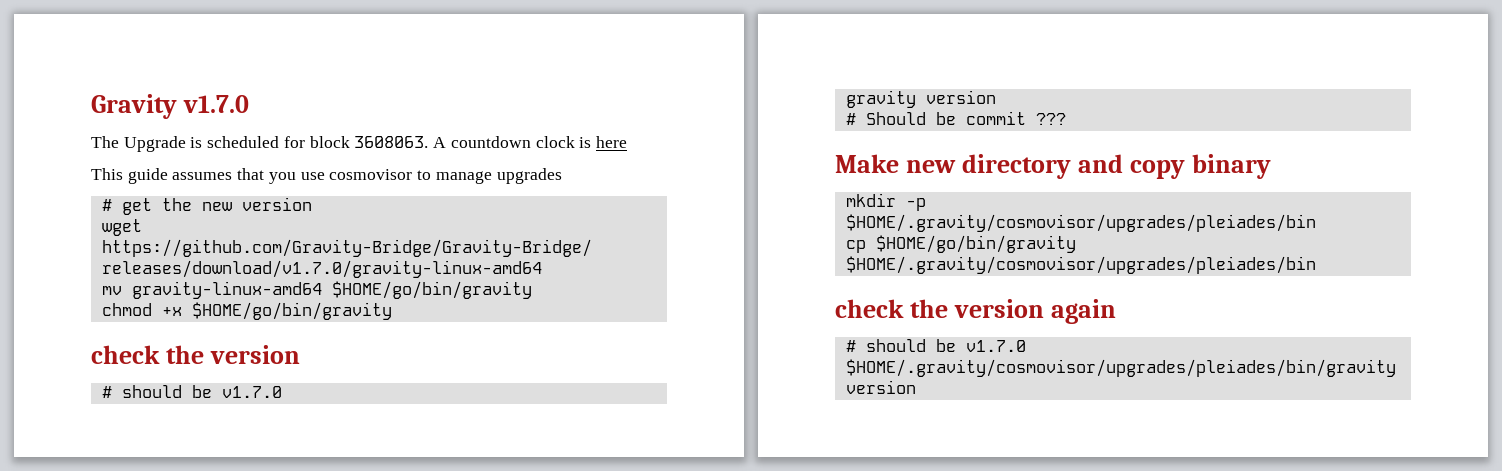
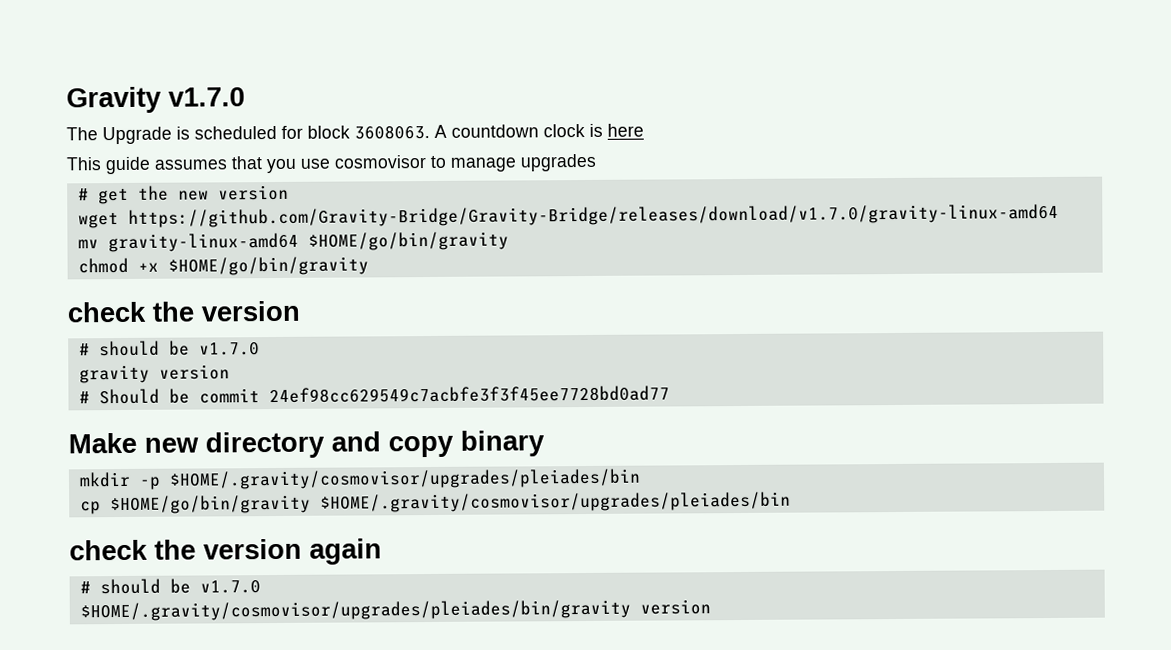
[1035,113,1066,125] ??? -> [268,385,670,404] 24ef98cc629549c7acbfe3f3f45ee7728bd0ad77

